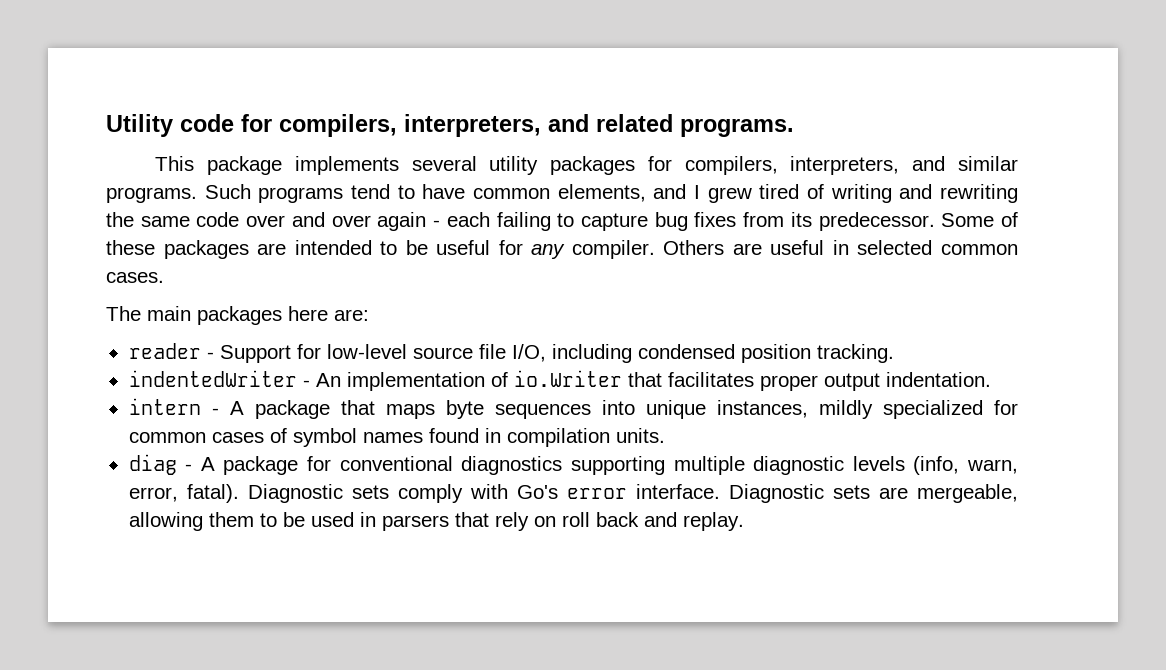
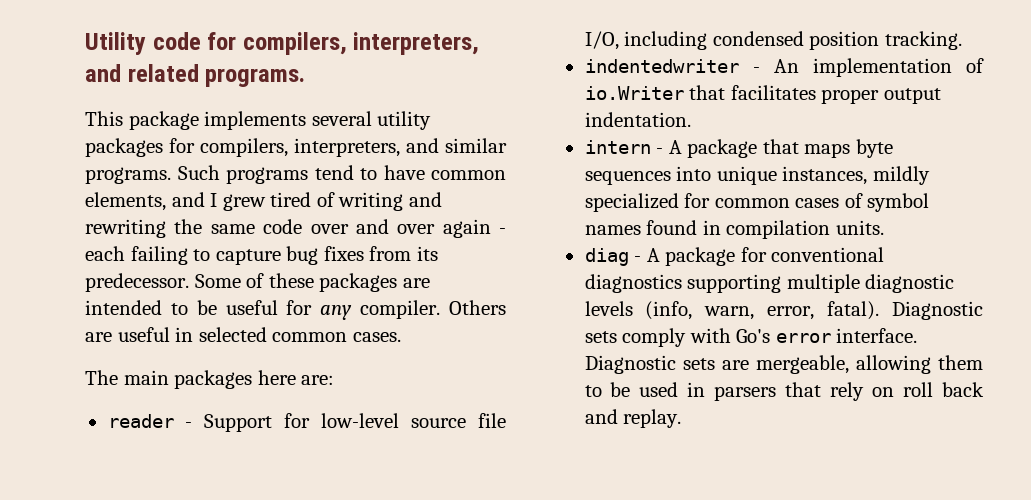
[128,370,297,387] indentedWriter -> [584,59,739,73] indentedwriter

